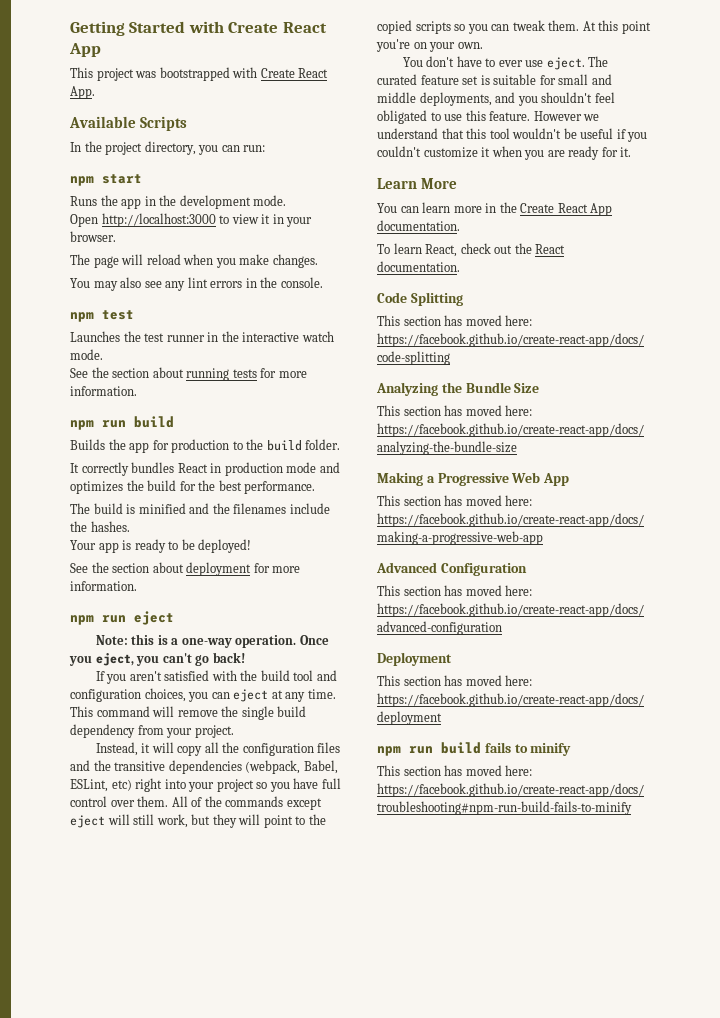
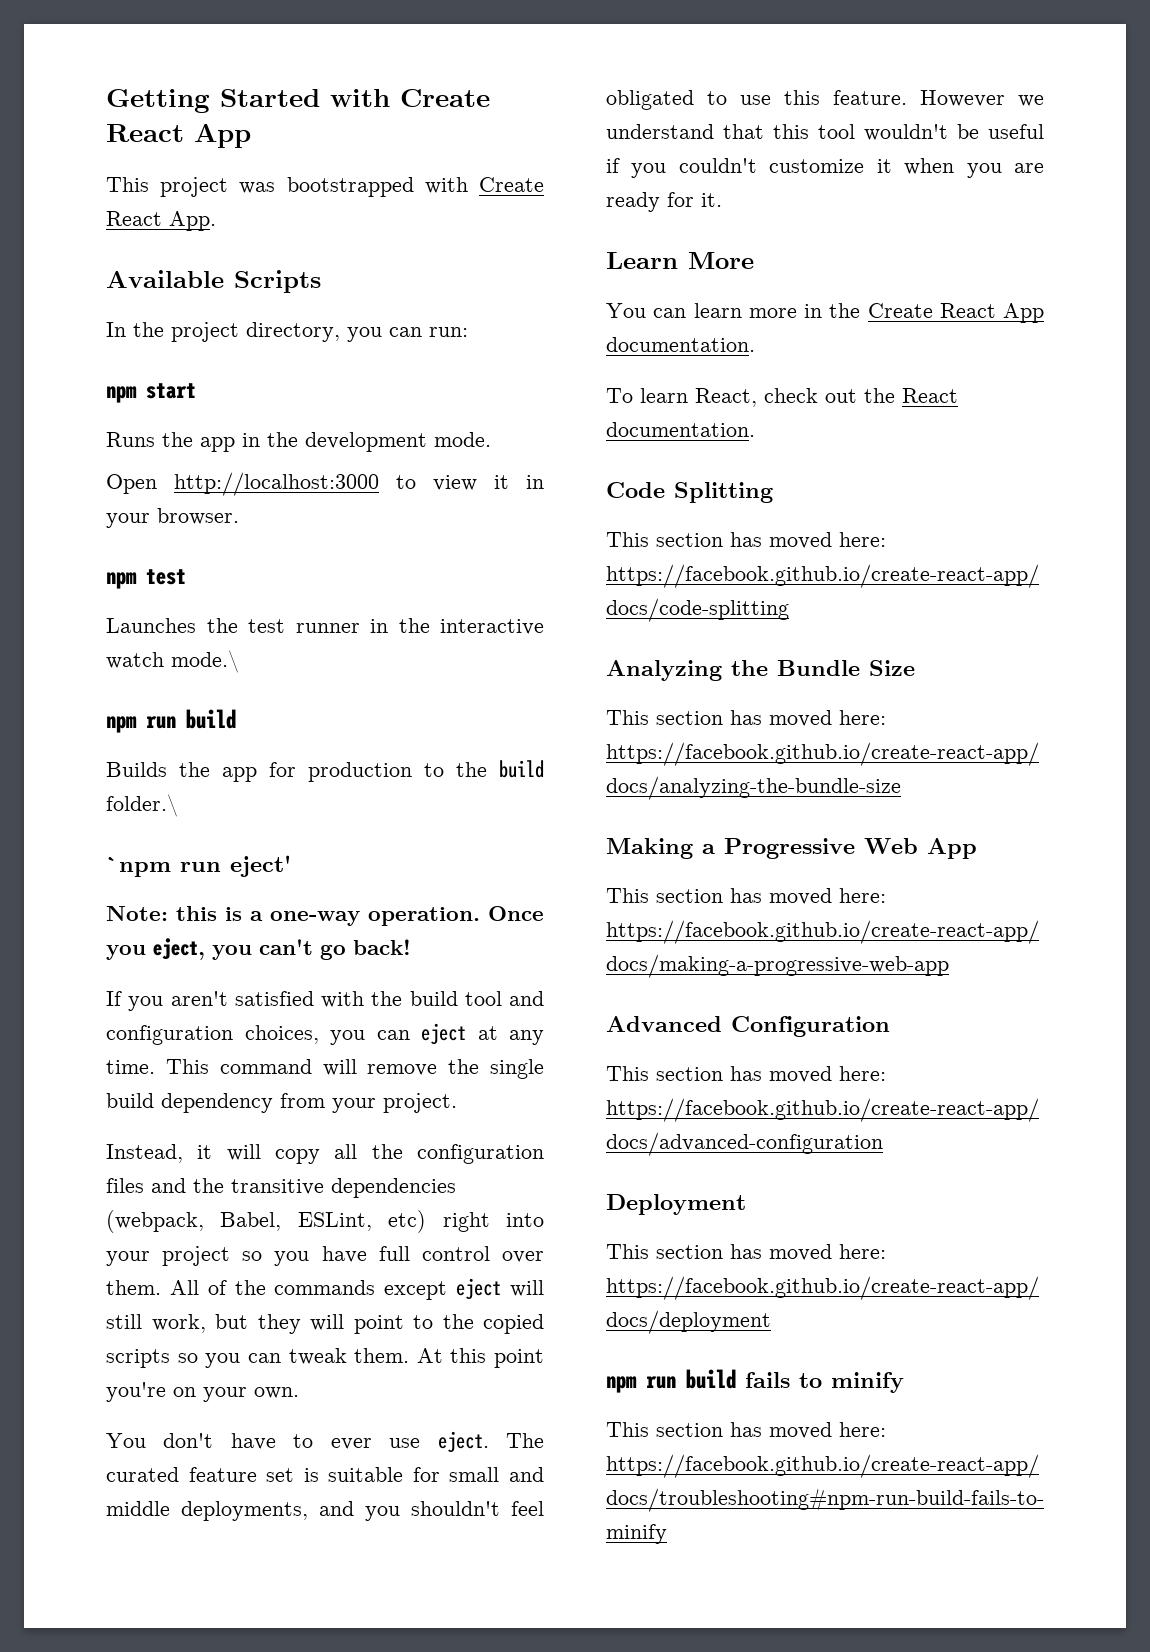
[70,254,318,268] [70,277,323,291] // The page will reload when you make changes. // You may also see any lint errors in the console. -> (239, 516) none
[70,349,103,360] [70,367,307,381] [70,386,137,396] mode. // See the section about running tests for more information. -> [171,650,239,673] mode.\
[305,439,341,450] [70,462,340,476] [70,480,316,494] [70,503,330,514] [70,521,130,532] [70,539,252,553] [70,562,301,576] [70,581,137,591] [70,611,174,625] folder. // It correctly bundles React in production mode and optimizes the build for the best performance. // The build is minified and the filenames include the hashes. // Your app is ready to be deployed! // See the section about deployment for more information. // npm run eject -> [106,794,178,817] [106,855,291,877] folder.\ // `npm run eject'

